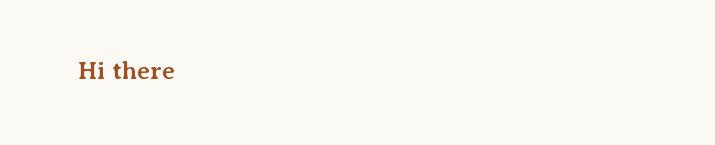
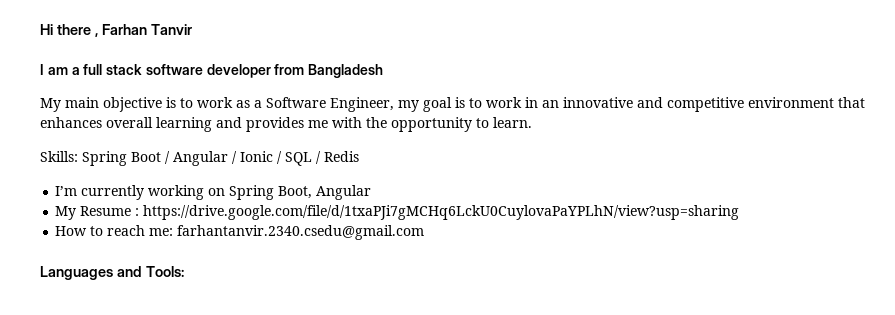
(175, 70) none -> [94,24,192,37] [40,64,384,78] [40,97,865,112] [40,117,532,132] [40,151,359,166] [55,185,372,200] [55,205,740,220] [55,225,425,240] [40,266,184,280] , Farhan Tanvir // I am a full stack software developer from Bangladesh // My main objective is to work as a Software Engineer, my goal is to work in an innovative and competitive environment that enhances overall learning and provides me with the opportunity to learn. // Skills: Spring Boot / Angular / Ionic / SQL / Redis // I’m currently working on Spring Boot, Angular // My Resume : https://drive.google.com/file/d/1txaPJi7gMCHq6LckU0CuylovaPaYPLhN/view?usp=sharing // How to reach me: farhantanvir.2340.csedu@gmail.com // Languages and Tools:

